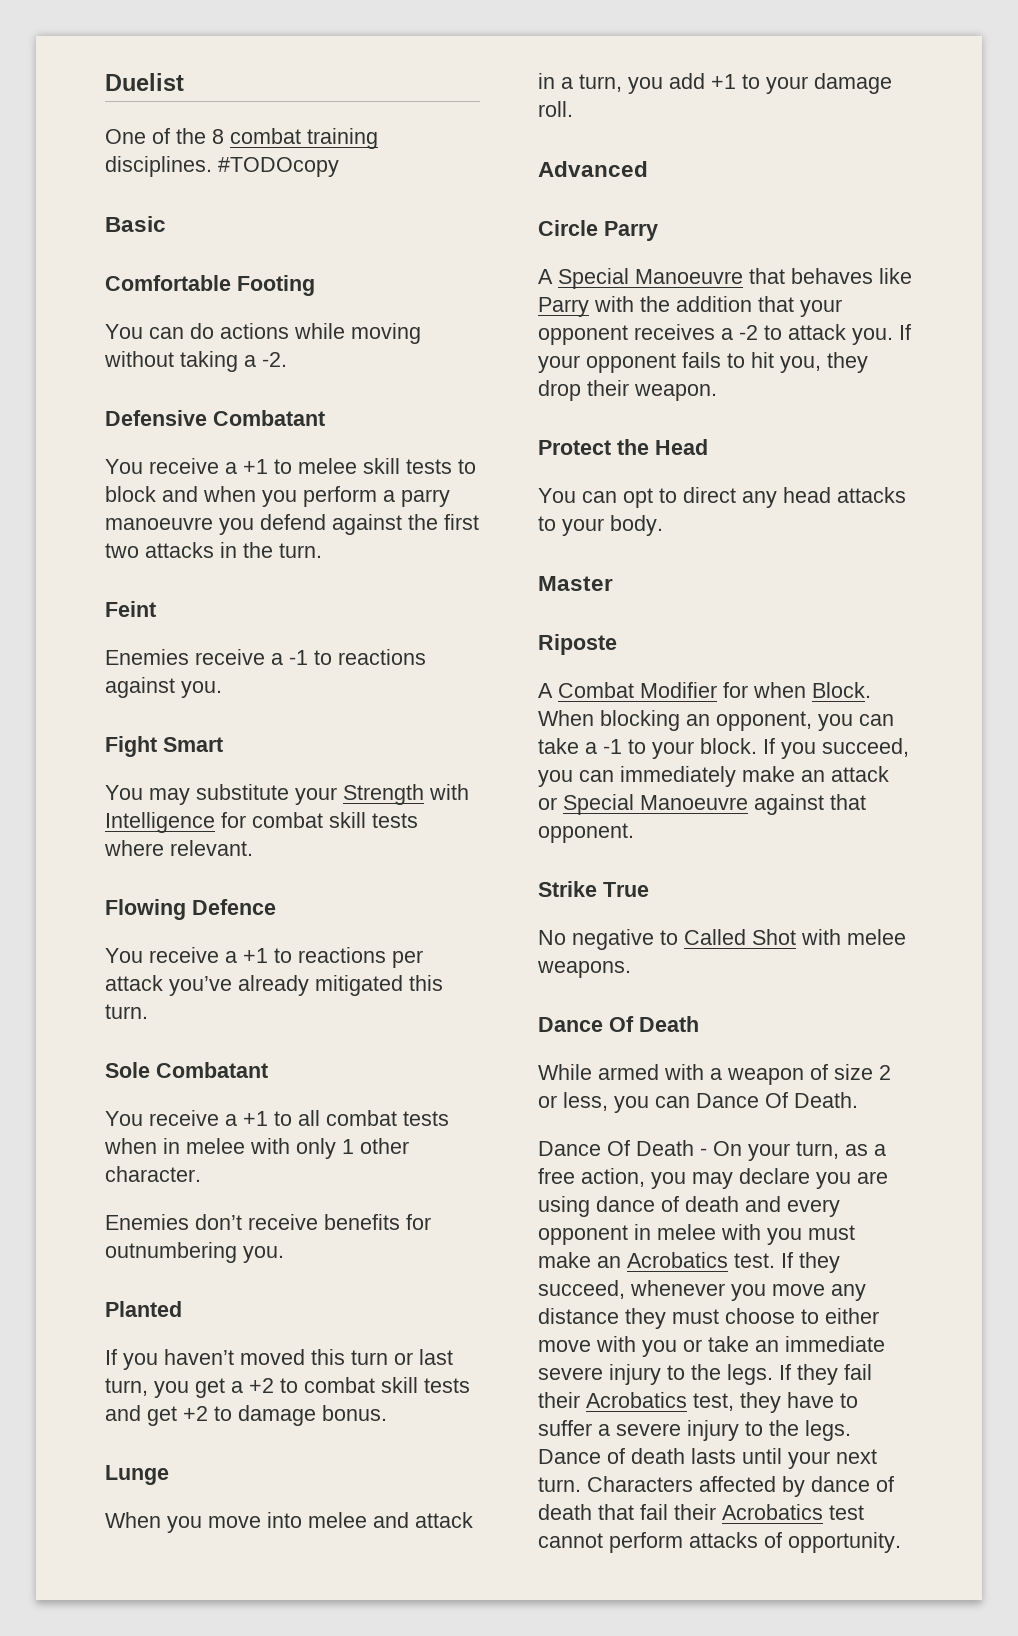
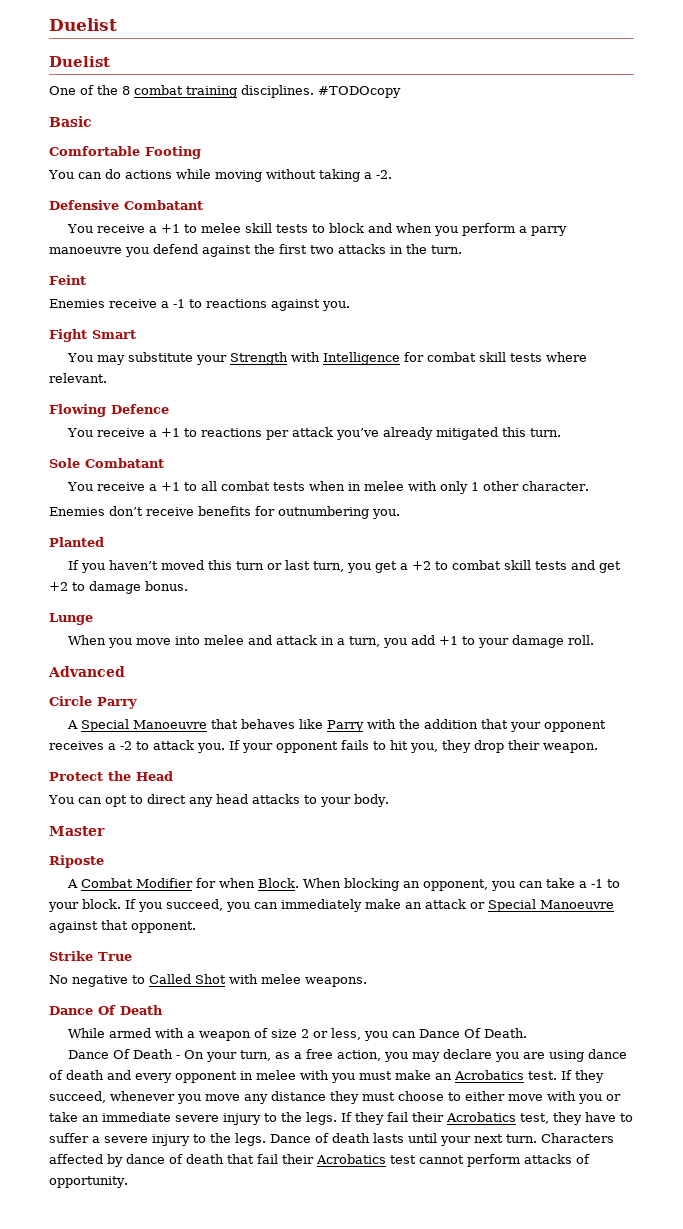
[105,73,184,91] Duelist -> [49,18,117,31] [49,56,110,67] Duelist // Duelist

